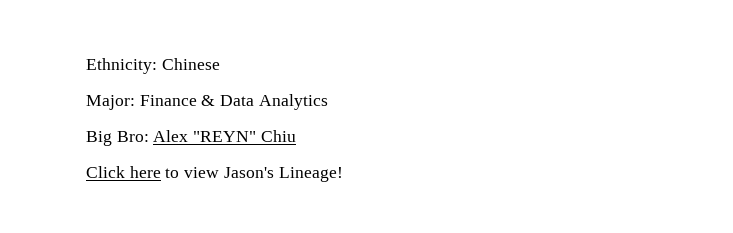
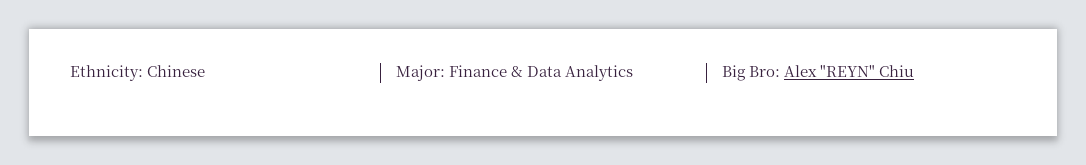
[86,166,343,182] // Click here to view Jason's Lineage! -> (915, 71) none

